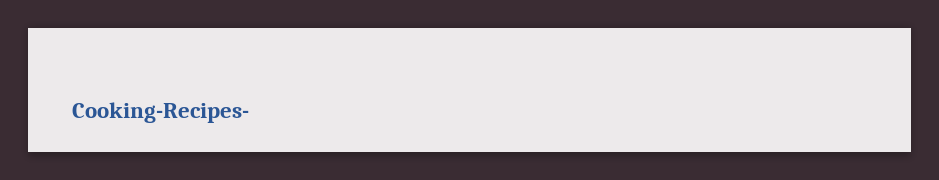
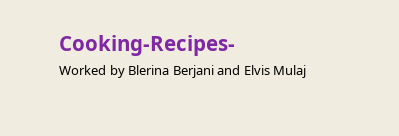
(249, 112) none -> [59,65,307,78] // Worked by Blerina Berjani and Elvis Mulaj

